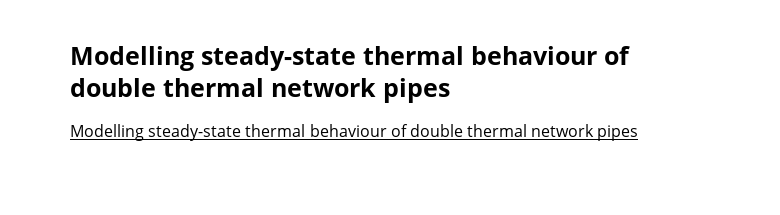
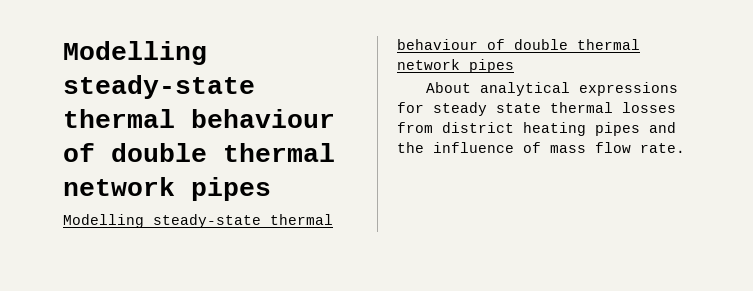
(639, 133) none -> [425,82,678,96] [397,102,676,116] [397,122,676,136] [397,142,685,153] // About analytical expressions for steady state thermal losses from district heating pipes and the influence of mass flow rate.

